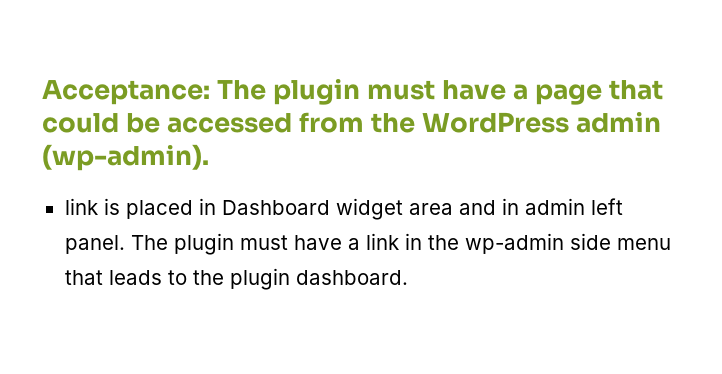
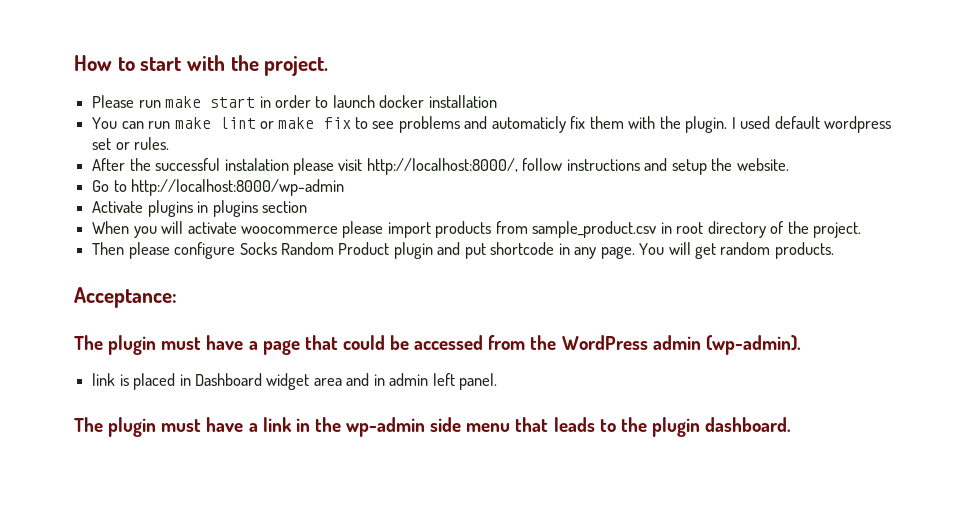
(42, 92) none -> [74,55,329,76] [92,95,497,108] [92,116,892,133] [92,137,170,150] [92,158,789,175] [92,179,345,196] [92,200,307,217] [92,221,861,238] [92,242,834,259] How to start with the project. // Please run make start in order to launch docker installation // You can run make lint or make fix to see problems and automaticly fix them with the plugin. I used default wordpress set or rules. // After the successful instalation please visit http://localhost:8000/, follow instructions and setup the website. // Go to http://localhost:8000/wp-admin // Activate plugins in plugins section // When you will activate woocommerce please import products from sample_product.csv in root directory of the project. // Then please configure Socks Random Product plugin and put shortcode in any page. You will get random products. //
(210, 92) none -> (177, 297) //
(125, 244) none -> (498, 381) //

